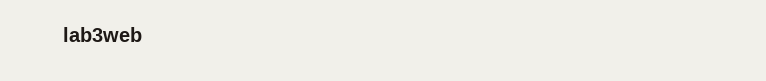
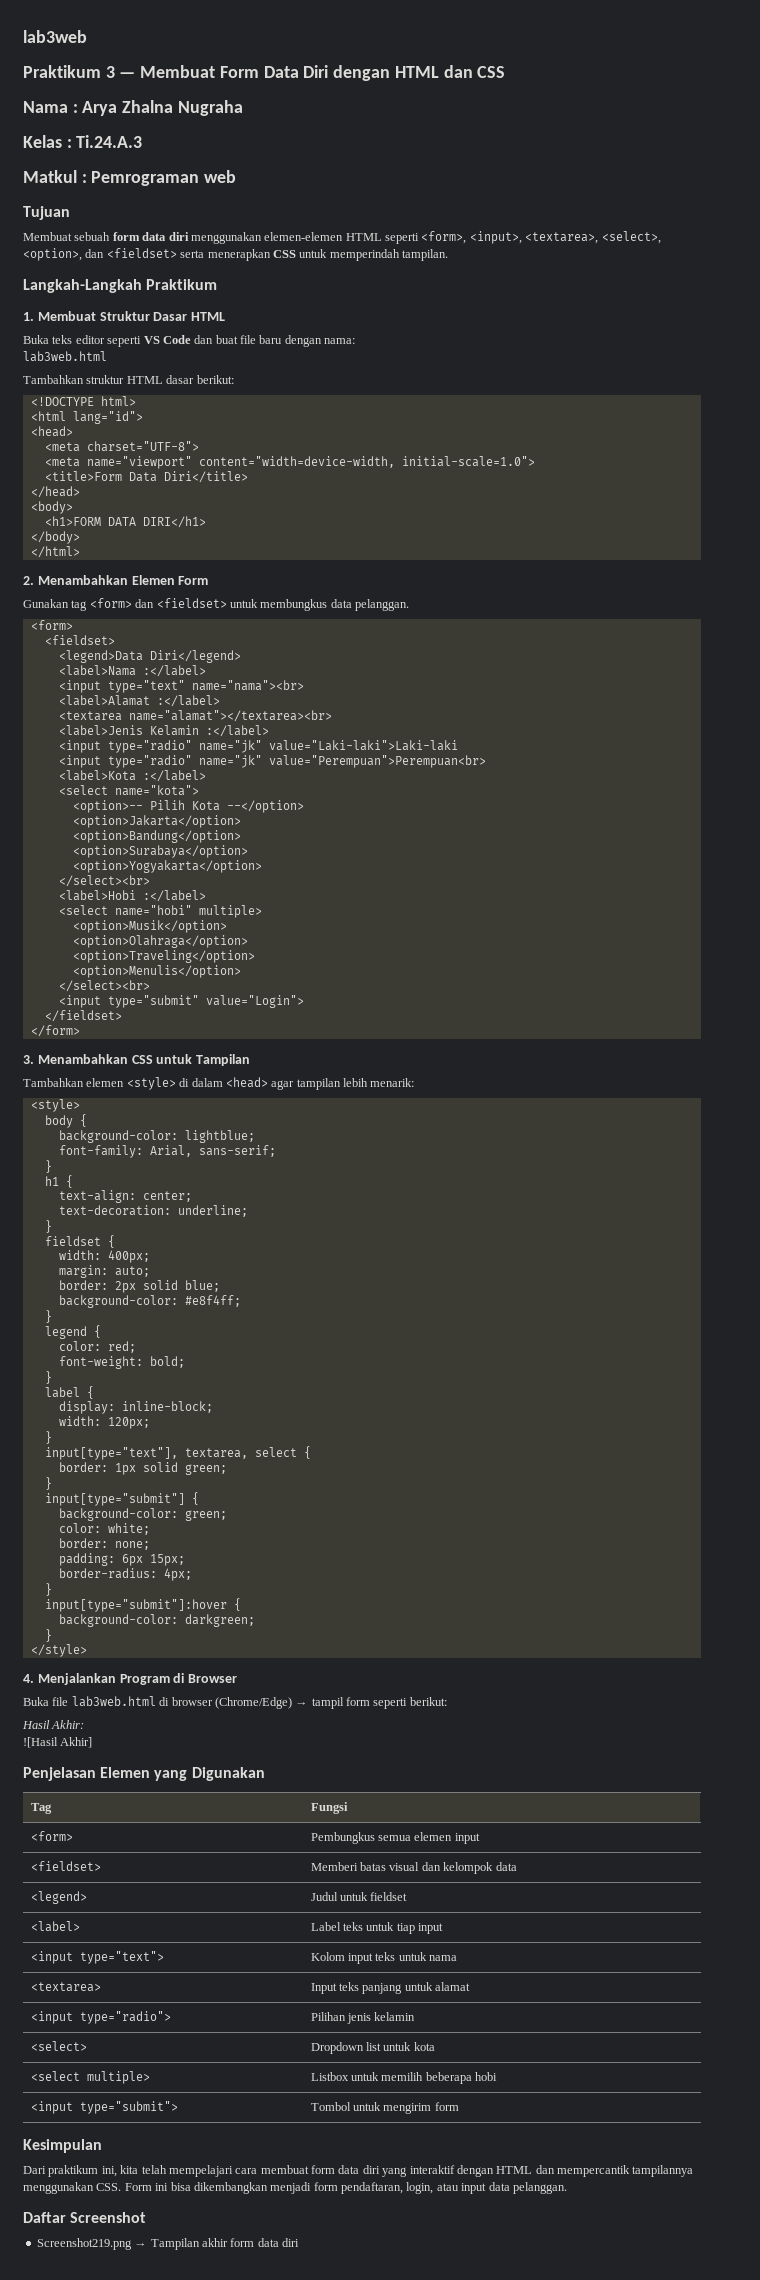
(142, 34) none -> [23,65,506,81] [23,100,243,116] [23,135,143,148] [23,170,237,186] [23,206,70,220] [23,231,661,244] [23,248,448,261] [23,279,218,293] [23,311,226,321] [23,335,356,347] [23,351,107,362] [23,375,234,384] [30,396,136,406] [30,411,143,424] [30,426,73,437] [44,441,199,452] [44,456,535,469] [44,471,248,483] [30,486,80,498] [30,501,73,514] [44,516,206,528] [30,531,80,544] [30,546,80,558] [23,575,209,585] [23,598,409,611] [30,620,73,630] [44,635,115,645] [58,650,241,663] [58,665,206,677] [58,680,304,693] [58,695,220,707] [58,710,332,722] [58,725,269,737] [58,740,458,753] [58,755,486,768] [58,770,206,782] [58,785,199,796] [72,800,304,813] [72,815,241,828] [72,830,241,843] [72,845,248,858] [72,860,262,873] [58,875,150,887] [58,890,206,902] [58,905,262,918] [72,920,227,933] [72,935,248,948] [72,950,255,963] [72,965,241,978] [58,980,150,992] [58,995,304,1008] [44,1010,122,1022] [30,1025,80,1037] [23,1054,251,1066] [23,1077,415,1090] [30,1099,80,1112] [44,1114,87,1128] [58,1130,255,1143] [58,1145,276,1158] [44,1160,52,1173] [44,1175,73,1188] [58,1190,192,1203] [58,1205,248,1217] [44,1220,52,1233] [44,1235,115,1248] [58,1250,150,1263] [58,1265,150,1278] [58,1280,220,1293] [58,1295,241,1308] [44,1310,52,1323] [44,1325,101,1339] [58,1341,136,1353] [58,1356,185,1369] [44,1371,52,1384] [44,1386,94,1399] [58,1401,213,1414] [58,1416,150,1429] [44,1431,52,1444] [44,1446,311,1460] [58,1462,227,1475] [44,1477,52,1490] [44,1492,199,1506] [58,1508,227,1521] [58,1523,150,1535] [58,1538,150,1550] [58,1553,185,1566] [58,1568,192,1581] [44,1583,52,1596] [44,1598,241,1612] [58,1614,255,1627] [44,1629,52,1642] [30,1644,87,1657] [23,1673,238,1685] [23,1696,447,1709] [22,1720,85,1729] [23,1737,93,1748] [23,1767,265,1781] [30,1803,52,1814] [310,1802,348,1814] [30,1831,73,1841] [310,1832,480,1844] [30,1861,101,1871] [310,1862,517,1874] [30,1891,87,1904] [310,1892,408,1901] [30,1921,80,1932] [310,1922,444,1934] [30,1951,164,1964] [310,1952,458,1964] [30,1982,101,1992] [310,1982,471,1994] [30,2011,171,2024] [310,2012,416,2024] [30,2041,87,2051] [310,2042,435,2054] [30,2071,150,2084] [310,2072,498,2084] [30,2101,178,2114] [310,2102,459,2114] [23,2139,102,2153] [23,2165,694,2177] [23,2182,567,2194] [23,2212,147,2223] [36,2238,299,2250] // Praktikum 3 — Membuat Form Data Diri dengan HTML dan CSS // Nama : Arya Zhalna Nugraha // Kelas : Ti.24.A.3 // Matkul : Pemrograman web // Tujuan // Membuat sebuah form data diri menggunakan elemen-elemen HTML seperti <form>, <input>, <textarea>, <select>, <option>, dan <fieldset> serta menerapkan CSS untuk memperindah tampilan. // Langkah-Langkah Praktikum // 1. Membuat Struktur Dasar HTML // Buka teks editor seperti VS Code dan buat file baru dengan nama: // lab3web.html // Tambahkan struktur HTML dasar berikut: // <!DOCTYPE html> // <html lang="id"> // <head> // <meta charset="UTF-8"> // <meta name="viewport" content="width=device-width, initial-scale=1.0"> // <title>Form Data Diri</title> // </head> // <body> // <h1>FORM DATA DIRI</h1> // </body> // </html> // 2. Menambahkan Elemen Form // Gunakan tag <form> dan <fieldset> untuk membungkus data pelanggan. // <form> // <fieldset> // <legend>Data Diri</legend> // <label>Nama :</label> // <input type="text" name="nama"><br> // <label>Alamat :</label> // <textarea name="alamat"></textarea><br> // <label>Jenis Kelamin :</label> // <input type="radio" name="jk" value="Laki-laki">Laki-laki // <input type="radio" name="jk" value="Perempuan">Perempuan<br> // <label>Kota :</label> // <select name="kota"> // <option>-- Pilih Kota --</option> // <option>Jakarta</option> // <option>Bandung</option> // <option>Surabaya</option> // <option>Yogyakarta</option> // </select><br> // <label>Hobi :</label> // <select name="hobi" multiple> // <option>Musik</option> // <option>Olahraga</option> // <option>Traveling</option> // <option>Menulis</option> // </select><br> // <input type="submit" value="Login"> // </fieldset> // </form> // 3. Menambahkan CSS untuk Tampilan // Tambahkan elemen <style> di dalam <head> agar tampilan lebih menarik: // <style> // body { // background-color: lightblue; // font-family: Arial, sans-serif; // } // h1 { // text-align: center; // text-decoration: underline; // } // fieldset { // width: 400px; // margin: auto; // border: 2px solid blue; // background-color: #e8f4ff; // } // legend { // color: red; // font-weight: bold; // } // label { // display: inline-block; // width: 120px; // } // input[type="text"], textarea, select { // border: 1px solid green; // } // input[type="submit"] { // background-color: green; // color: white; // border: none; // padding: 6px 15px; // border-radius: 4px; // } // input[type="submit"]:hover { // background-color: darkgreen; // } // </style> // 4. Menjalankan Program di Browser // Buka file lab3web.html di browser (Chrome/Edge) → tampil form seperti berikut: // Hasil Akhir: // ![Hasil Akhir] // Penjelasan Elemen yang Digunakan // Tag | Fungsi // <form> | Pembungkus semua elemen input // <fieldset> | Memberi batas visual dan kelompok data // <legend> | Judul untuk fieldset // <label> | Label teks untuk tiap input // <input type="text"> | Kolom input teks untuk nama // <textarea> | Input teks panjang untuk alamat // <input type="radio"> | Pilihan jenis kelamin // <select> | Dropdown list untuk kota // <select multiple> | Listbox untuk memilih beberapa hobi // <input type="submit"> | Tombol untuk mengirim form // Kesimpulan // Dari praktikum ini, kita telah mempelajari cara membuat form data diri yang interaktif dengan HTML dan mempercantik tampilannya menggunakan CSS. Form ini bisa dikembangkan menjadi form pendaftaran, login, atau input data pelanggan. // Daftar Screenshot // Screenshot219.png → Tampilan akhir form data diri

